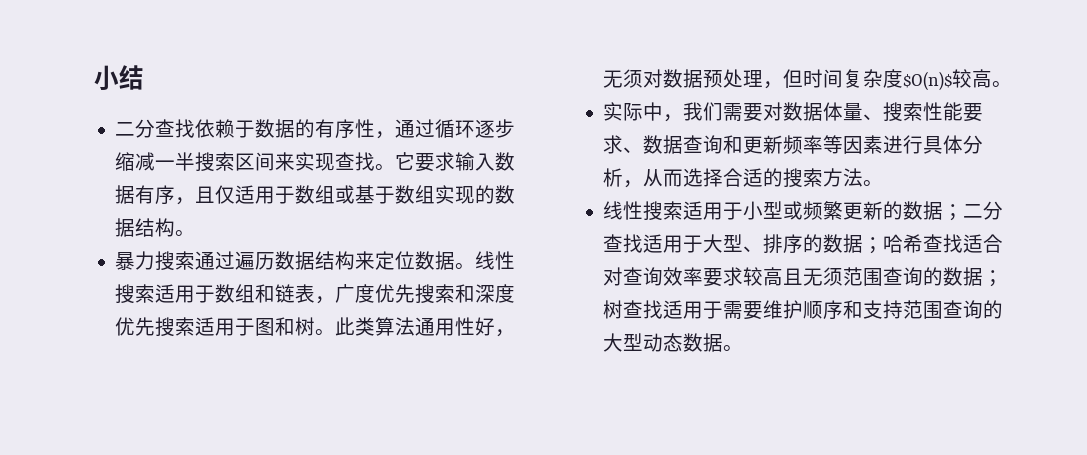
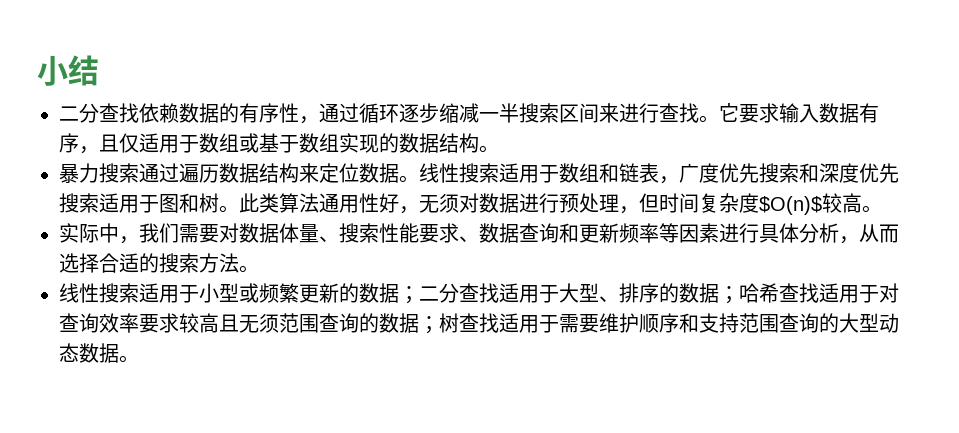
[235,120,256,138] 于 -> (179, 113) none
[295,152,336,171] 实现 -> [619,103,659,123] 进行
(704, 78) none -> [519,193,559,213] 进行
[983,234,1004,253] 合 -> [839,285,879,303] 用于

